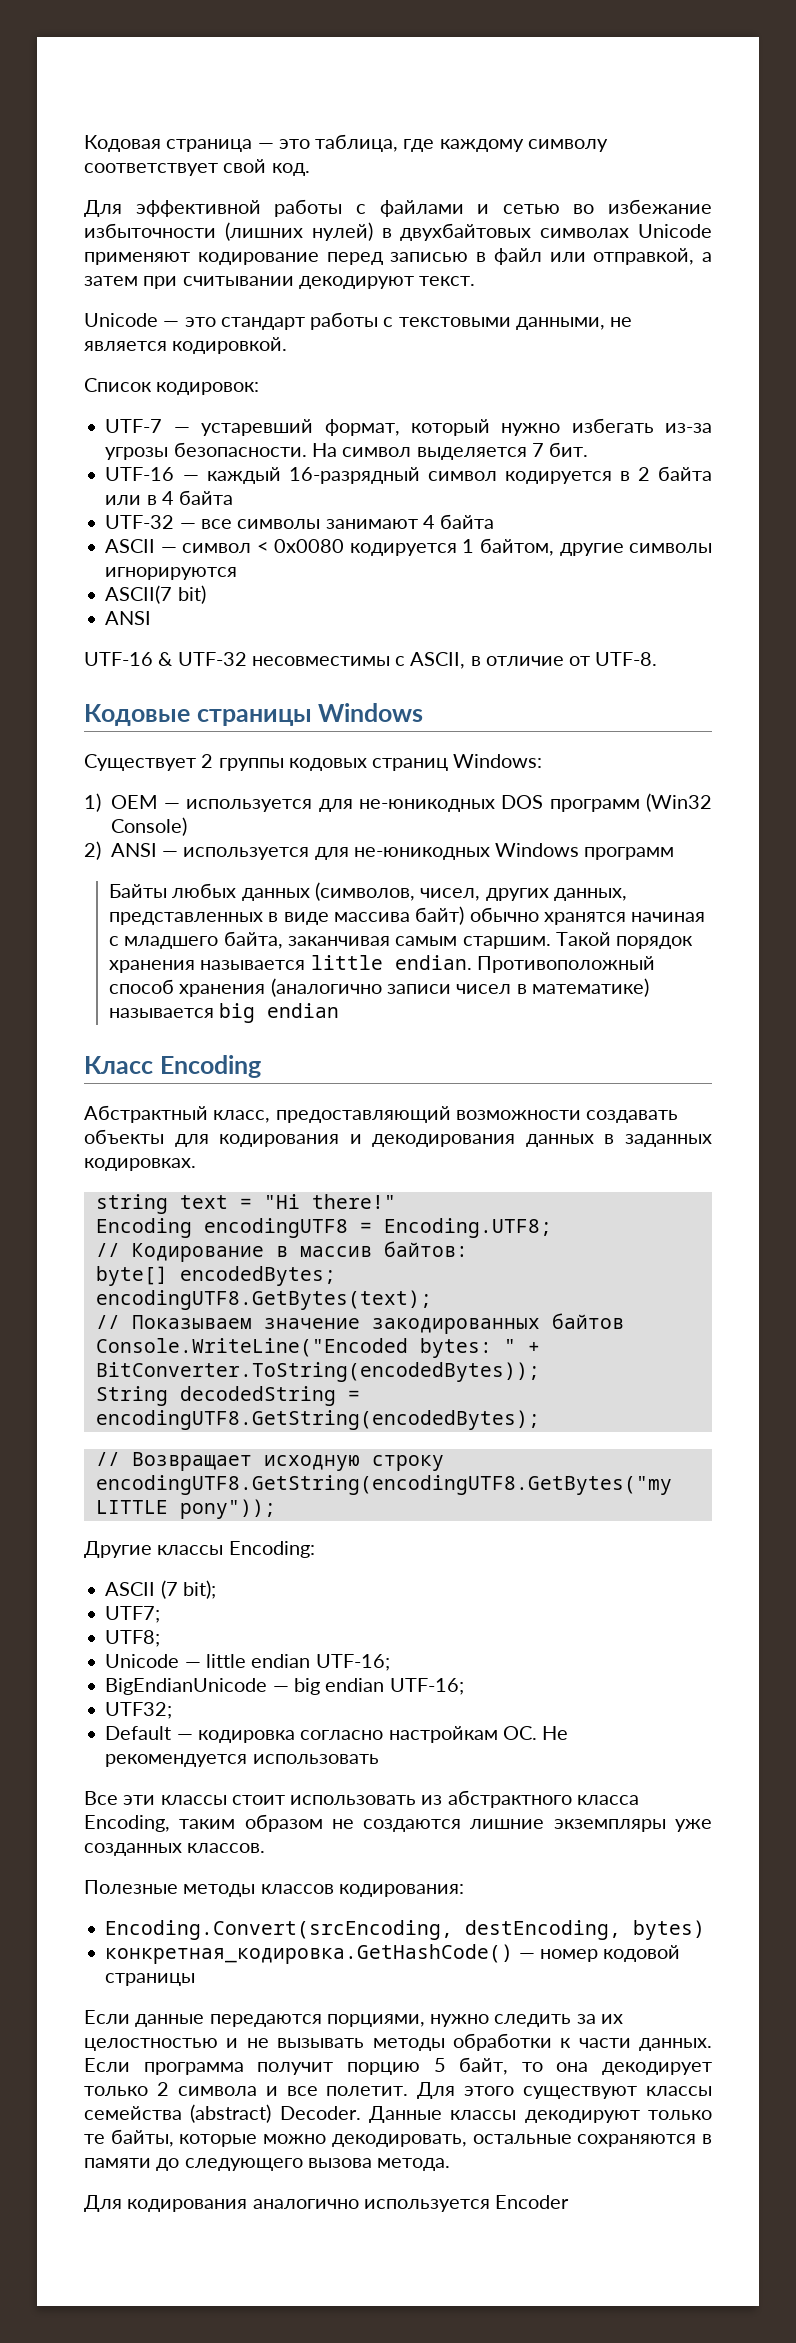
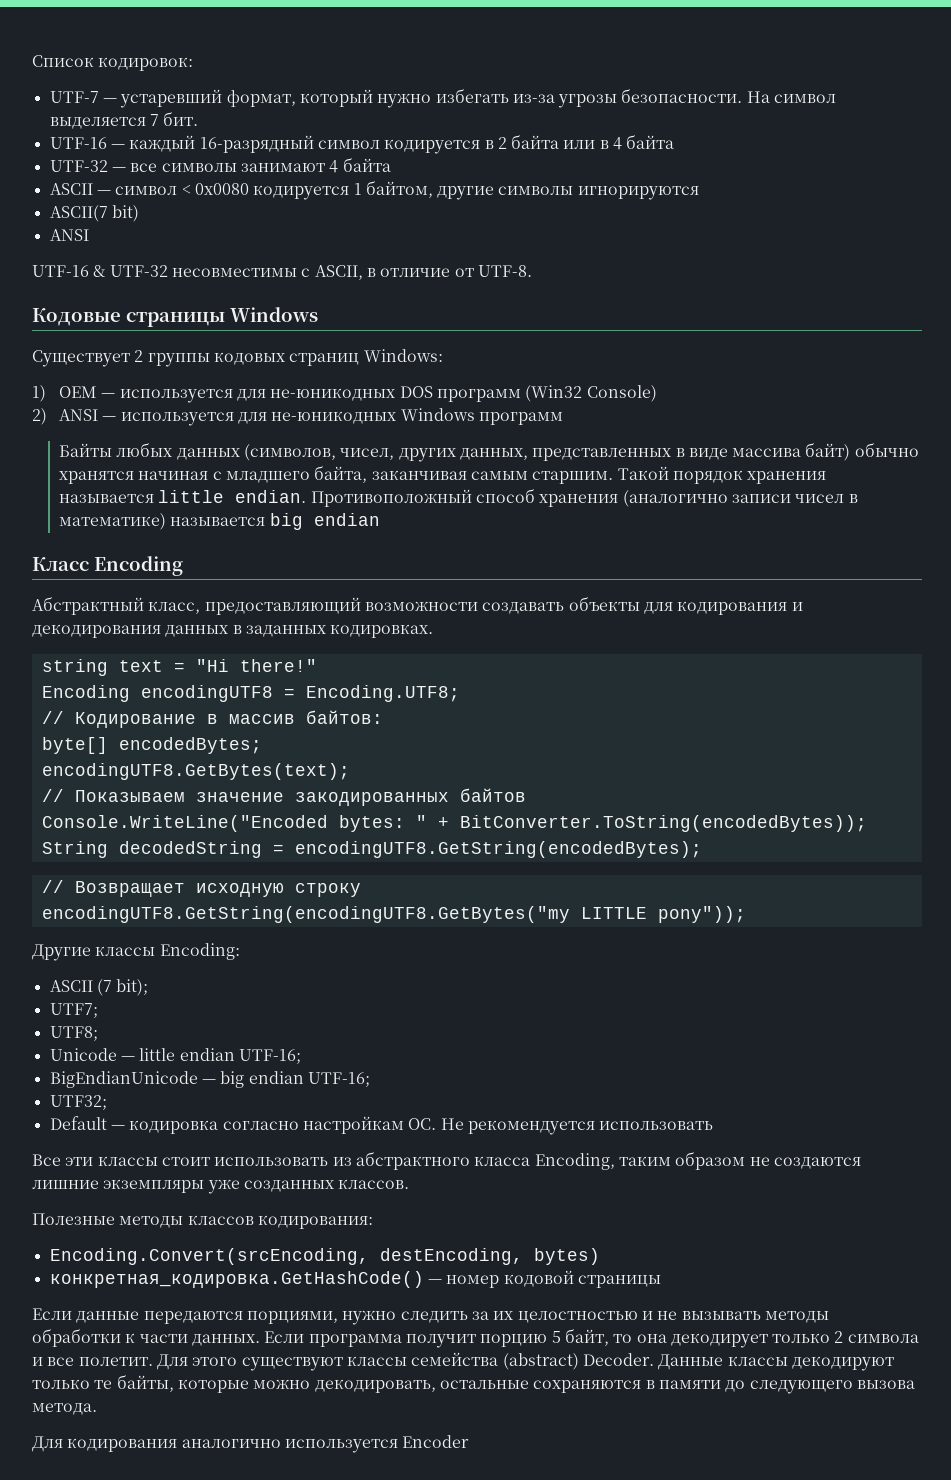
[84,134,608,152] [84,159,310,176] [84,199,712,217] [84,222,712,241] [84,248,712,265] [84,276,476,289] [84,312,633,330] [84,337,288,354] Кодовая страница — это таблица, где каждому символу соответствует свой код. // Для эффективной работы с файлами и сетью во избежание избыточности (лишних нулей) в двухбайтовых символах Unicode применяют кодирование перед записью в файл или отправкой, а затем при считывании декодируют текст. // Unicode — это стандарт работы с текстовыми данными, не является кодировкой. // -> (32, 61) none

